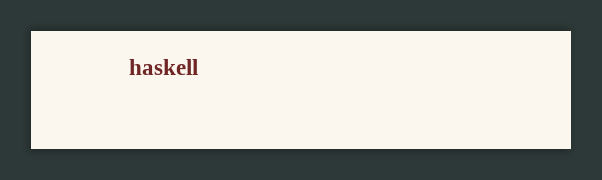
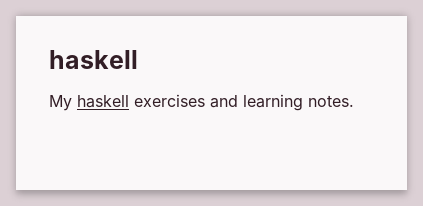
[129,59,198,75] haskell -> [49,50,138,69] [49,94,354,111] haskell // My haskell exercises and learning notes.

